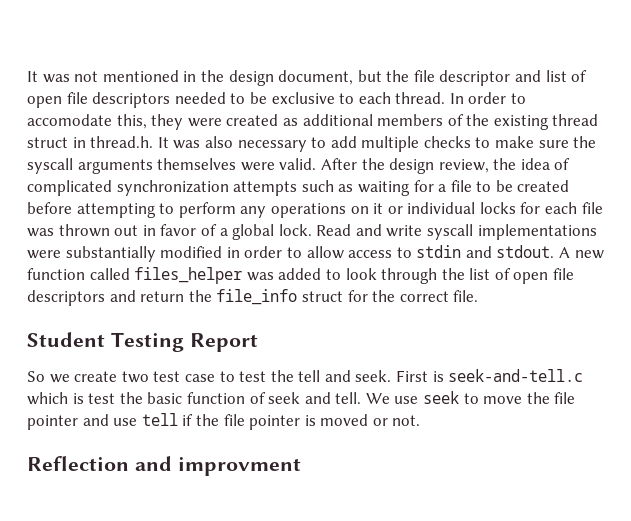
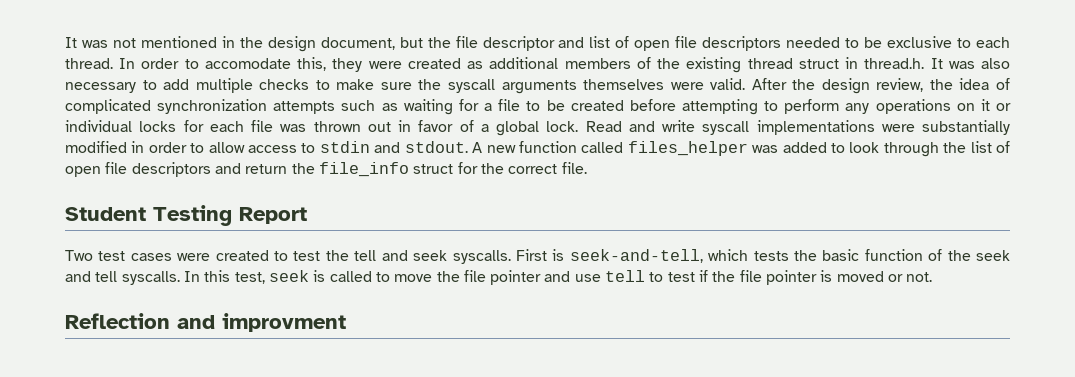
[27,371,215,383] So we create two test case -> [65,250,269,261] Two test cases were created
[355,369,584,382] [27,392,116,405] seek. First is seek-and-tell.c which is test -> [413,249,789,264] seek syscalls. First is seek-and-tell, which tests
(266, 398) none -> [947,250,971,261] the
[335,391,460,404] tell. We use seek -> [95,270,372,285] tell syscalls. In this test, seek is called
(178, 419) none -> [649,272,695,282] to test

